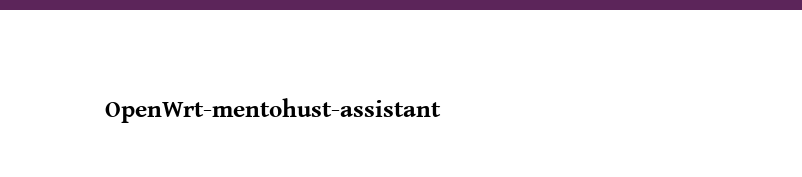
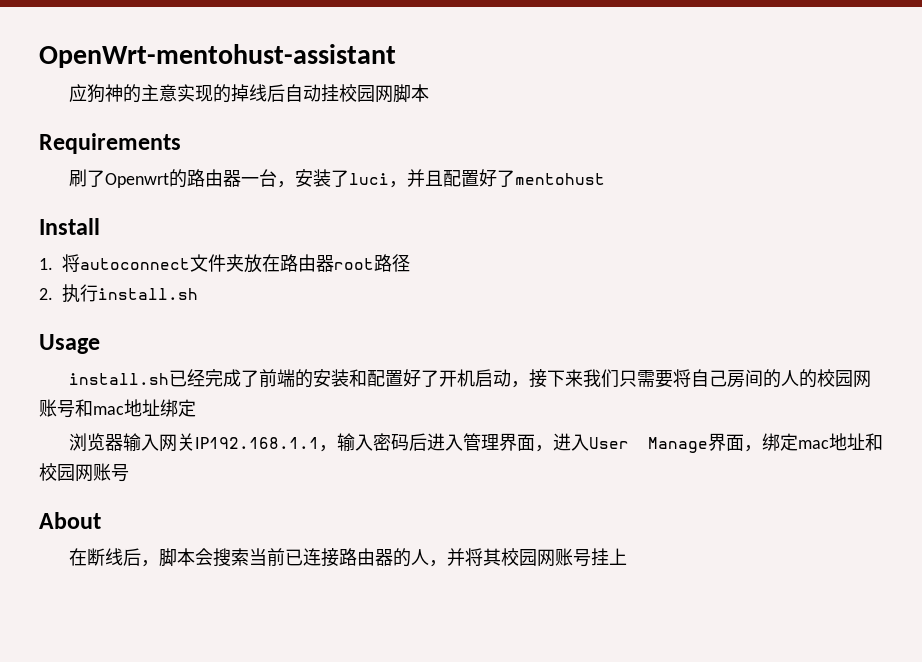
(441, 110) none -> [68,84,429,103] [39,133,181,154] [68,169,605,188] [39,218,100,235] [39,254,411,273] [39,284,199,303] [39,334,100,354] [68,369,871,388] [39,399,196,418] [68,433,883,453] [39,463,129,482] [39,512,101,529] [68,548,627,567] // 应狗神的主意实现的掉线后自动挂校园网脚本 // Requirements // 刷了Openwrt的路由器一台，安装了luci，并且配置好了mentohust // Install // 1.将autoconnect文件夹放在路由器root路径 // 2.执行install.sh // Usage // install.sh已经完成了前端的安装和配置好了开机启动，接下来我们只需要将自己房间的人的校园网账号和mac地址绑定 // 浏览器输入网关IP192.168.1.1，输入密码后进入管理界面，进入User Manage界面，绑定mac地址和校园网账号 // About // 在断线后，脚本会搜索当前已连接路由器的人，并将其校园网账号挂上

